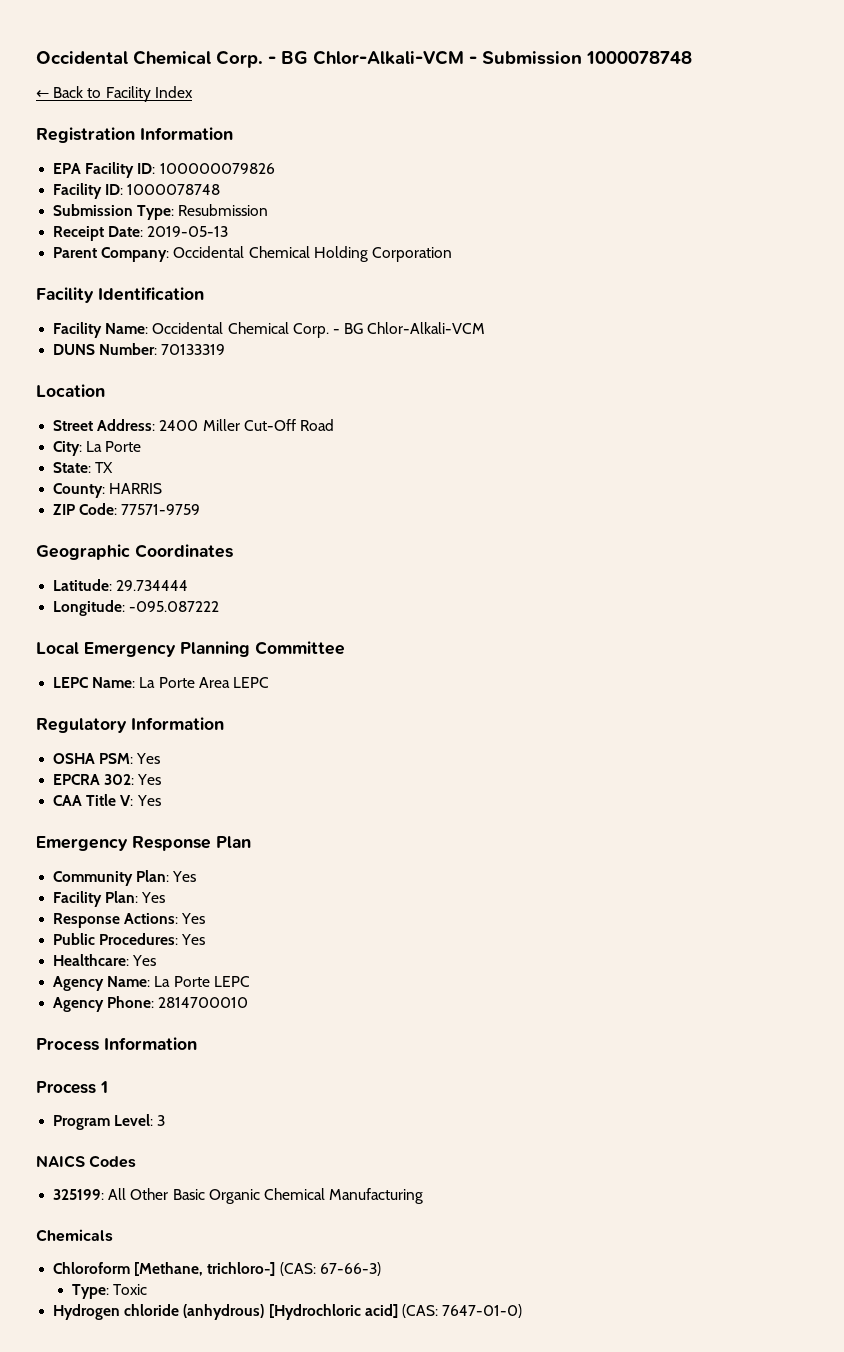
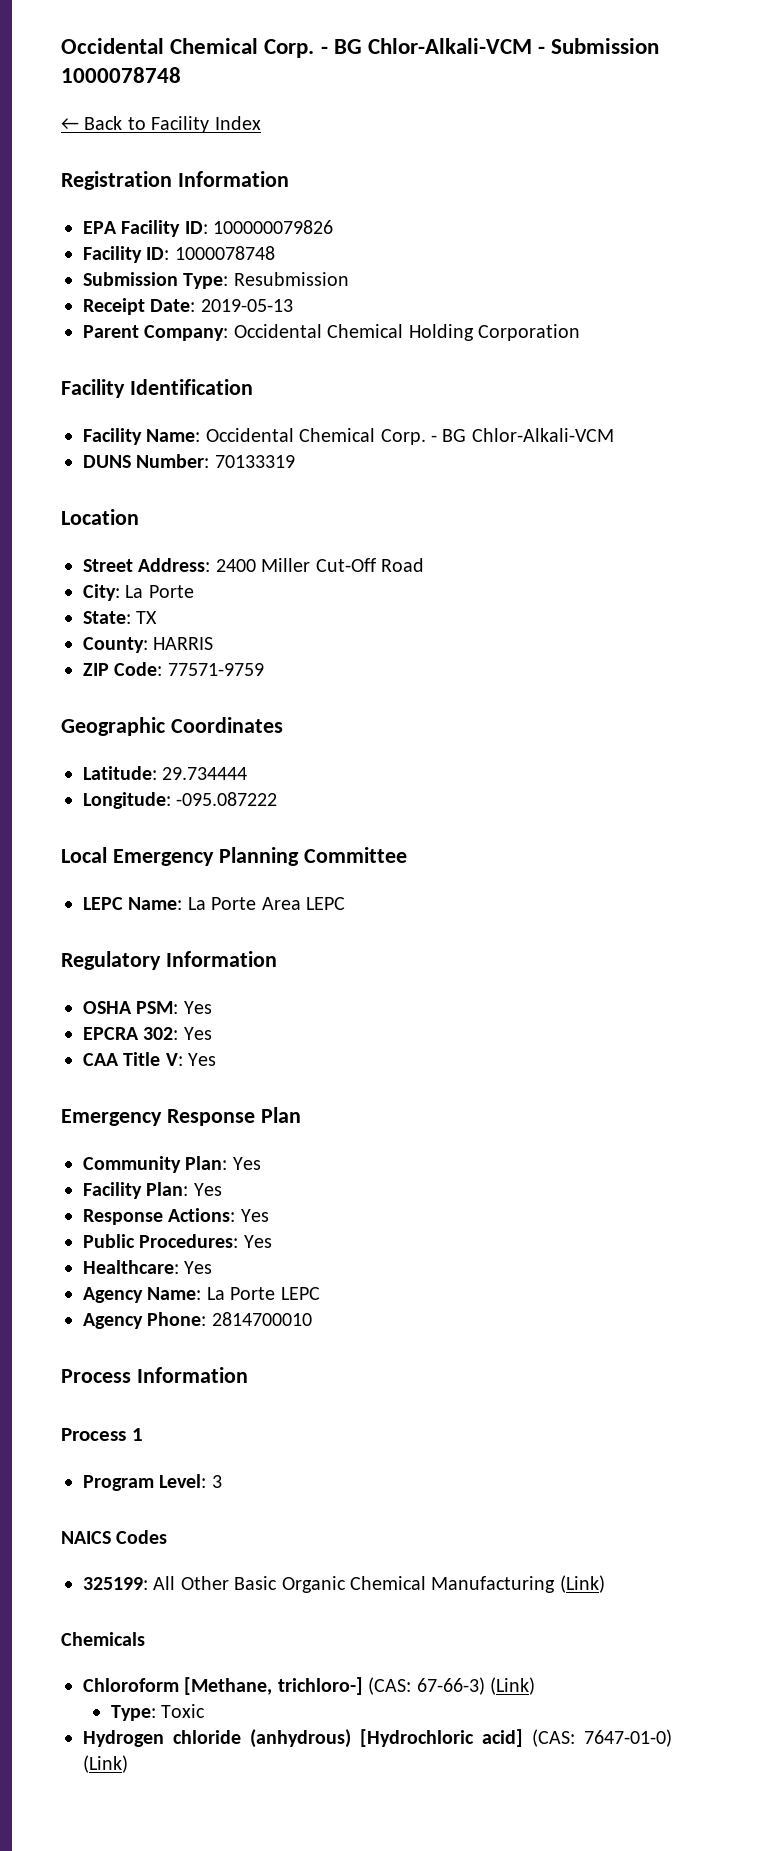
(424, 1196) none -> [559,1575,605,1593] (Link)
(381, 1269) none -> [489,1677,535,1695] (Link)
(523, 1311) none -> [83,1755,128,1773] (Link)

